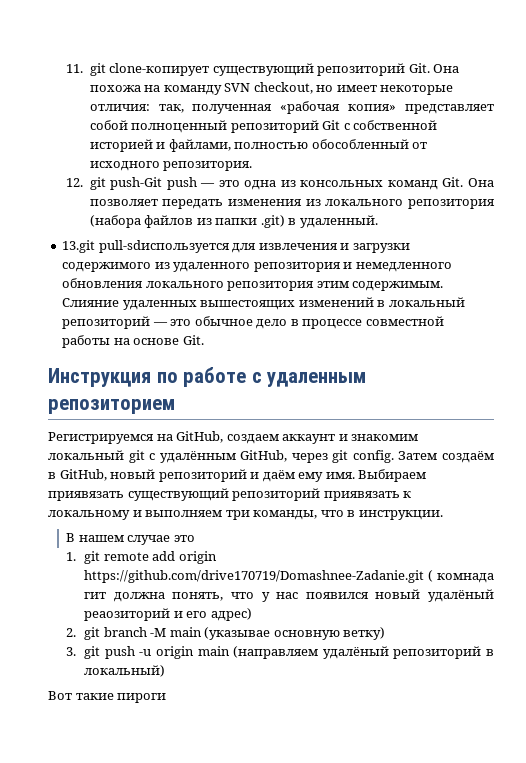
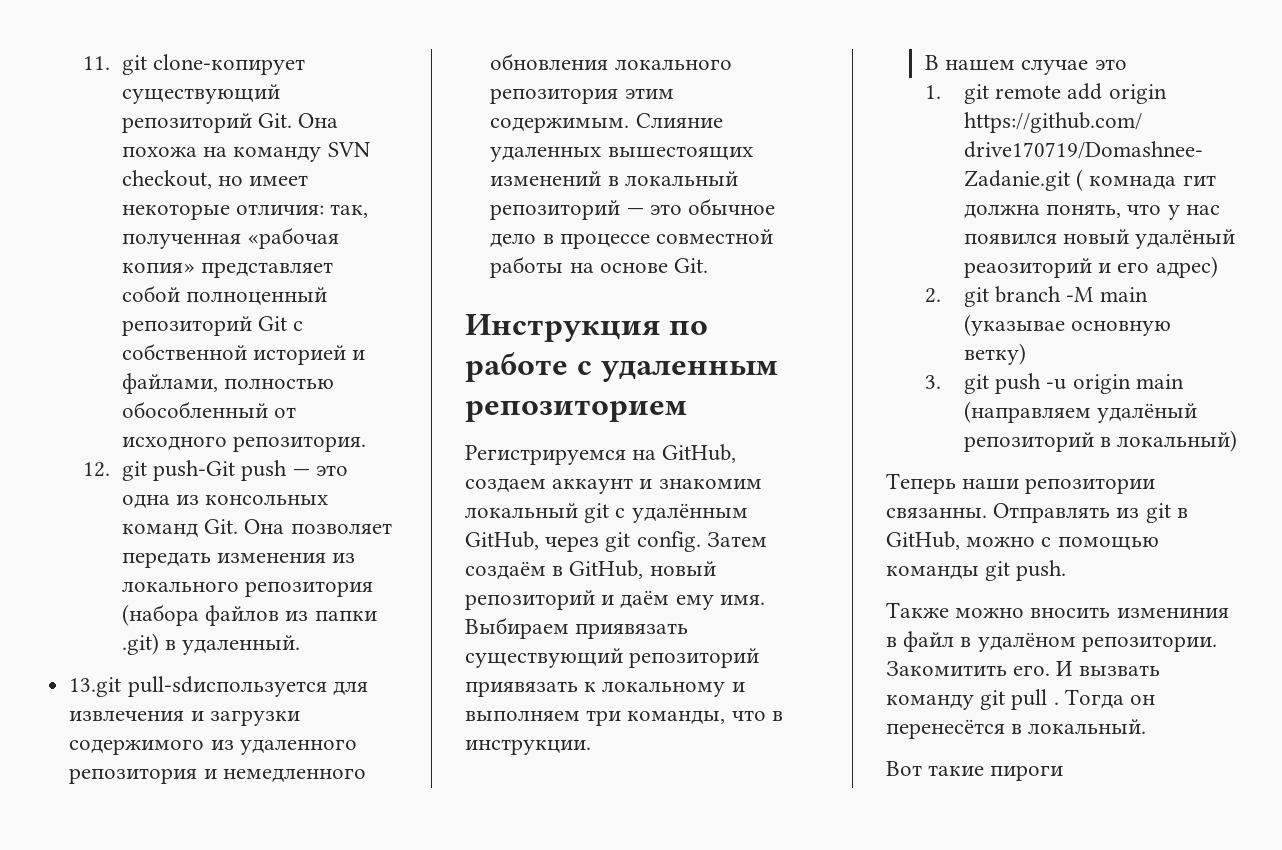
(166, 671) none -> [886,473,1156,494] [886,503,1188,523] [886,531,1159,551] [886,560,1067,581] [886,602,1229,618] [886,631,1217,652] [886,661,1160,676] [886,689,1156,710] [886,719,1147,739] // Теперь наши репозитории связанны. Отправлять из git в GitHub, можно с помощью команды git push. // Также можно вносить измениния в файл в удалёном репозитории. Закомитить его. И вызвать команду git pull . Тогда он перенесётся в локальный.

